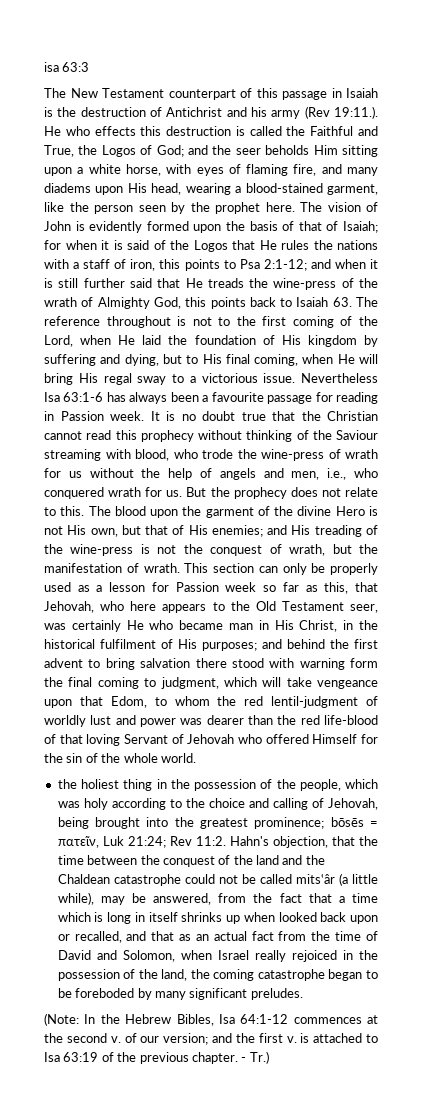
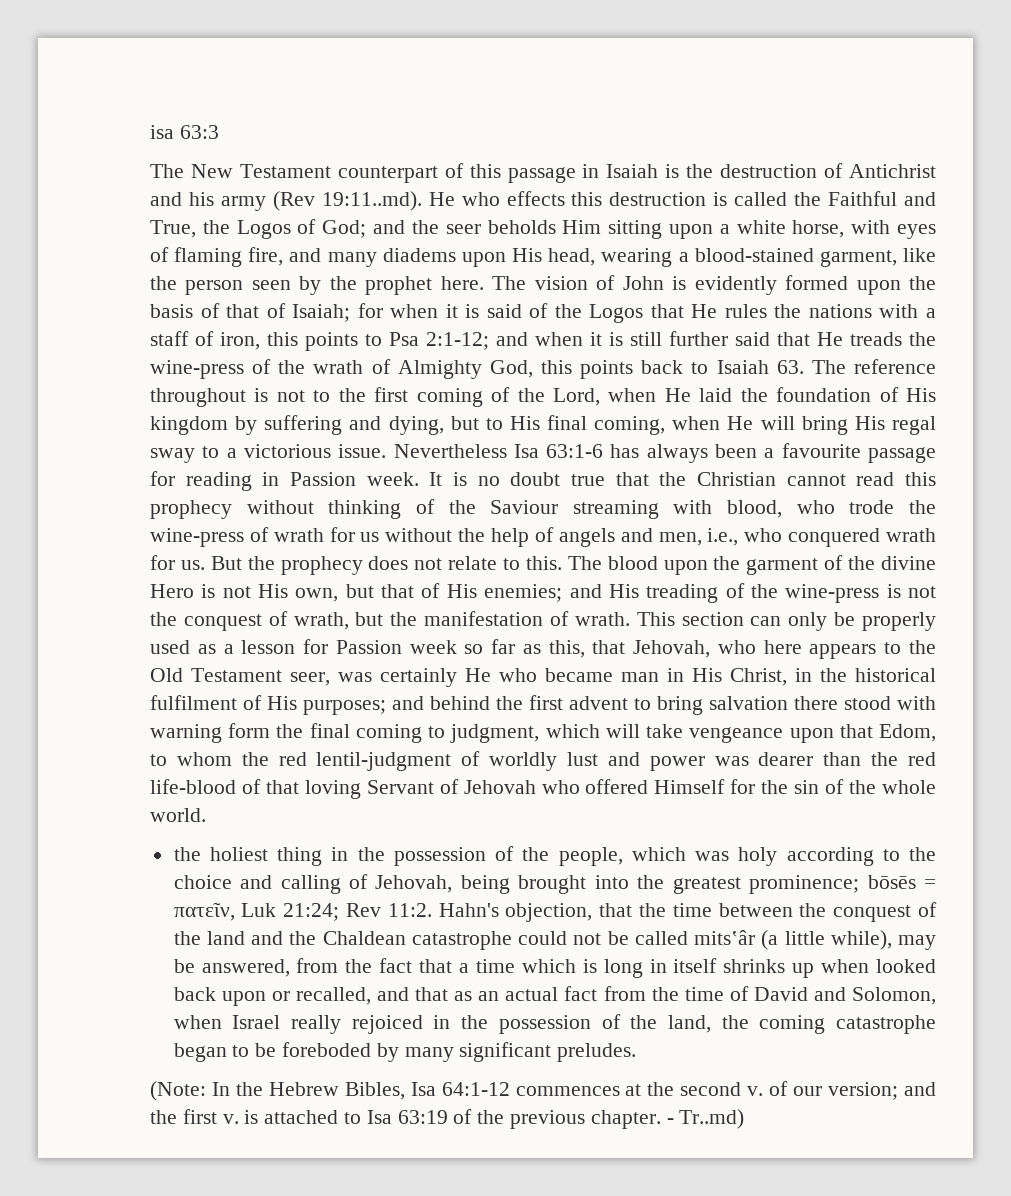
[334,106,378,119] 19:11.). -> [321,191,422,211] 19:11..md).
[249,1051,269,1064] Tr.) -> [679,1109,745,1129] Tr..md)

